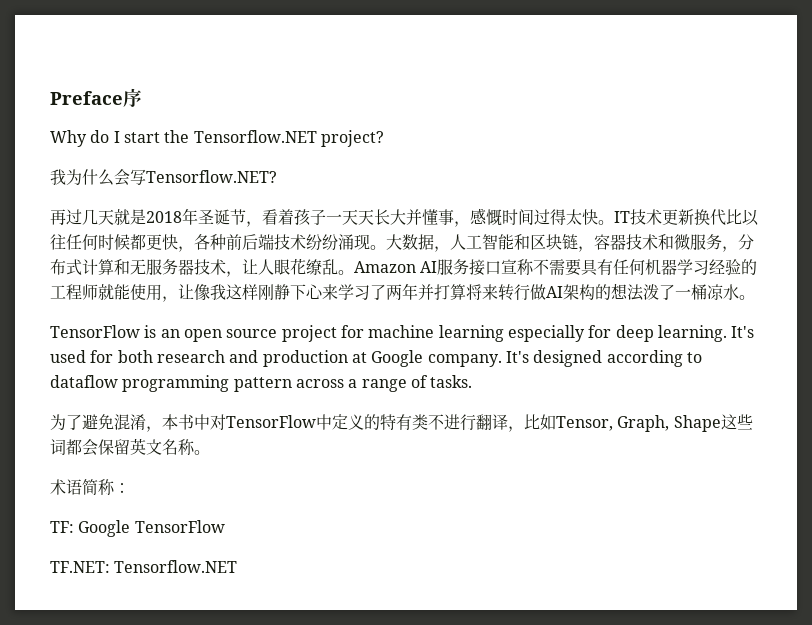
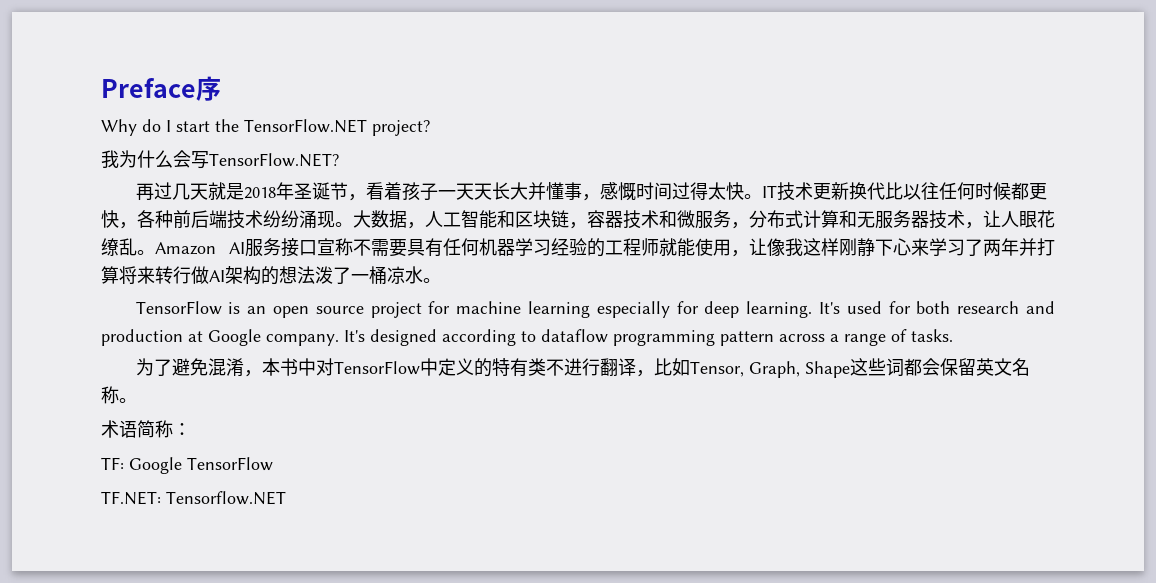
[193,130,317,143] Tensorflow.NET -> [244,119,367,133] TensorFlow.NET
[146,170,277,183] Tensorflow.NET? -> [209,153,339,167] TensorFlow.NET?

